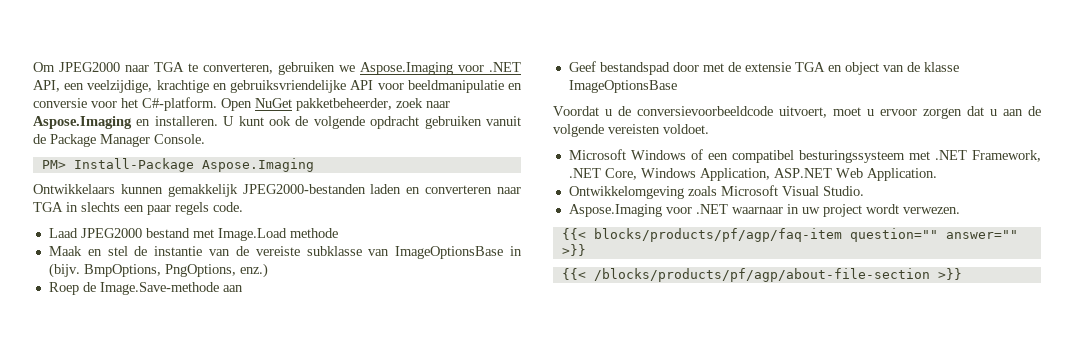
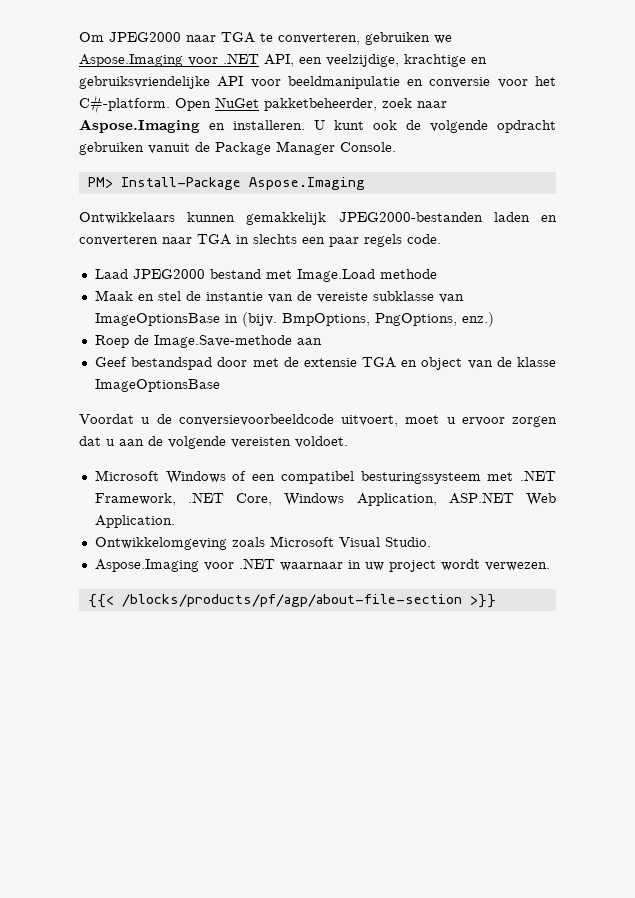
[561,228,1018,242] [561,244,586,256] // {{< blocks/products/pf/agp/faq-item question="" answer="" >}} -> (550, 566) none

